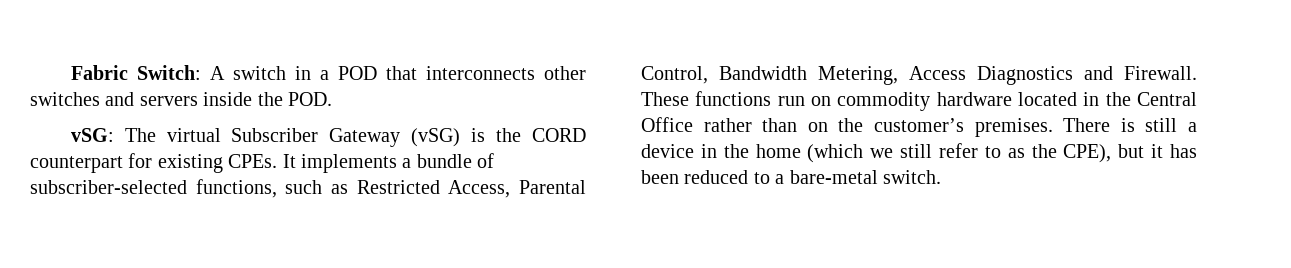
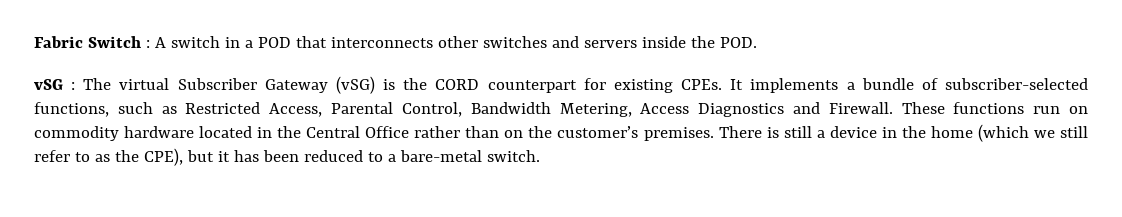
[136,65,201,80] Switch: -> [87,36,150,48] Switch :
[70,128,114,142] vSG: -> [34,79,76,90] vSG :

